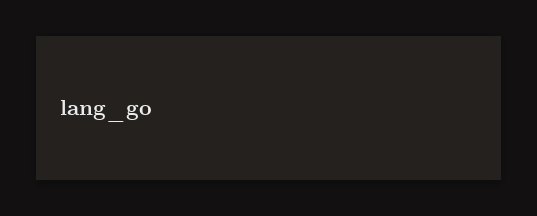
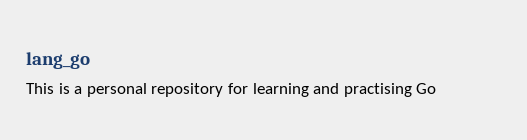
(152, 111) none -> [26,83,437,97] // This is a personal repository for learning and practising Go

